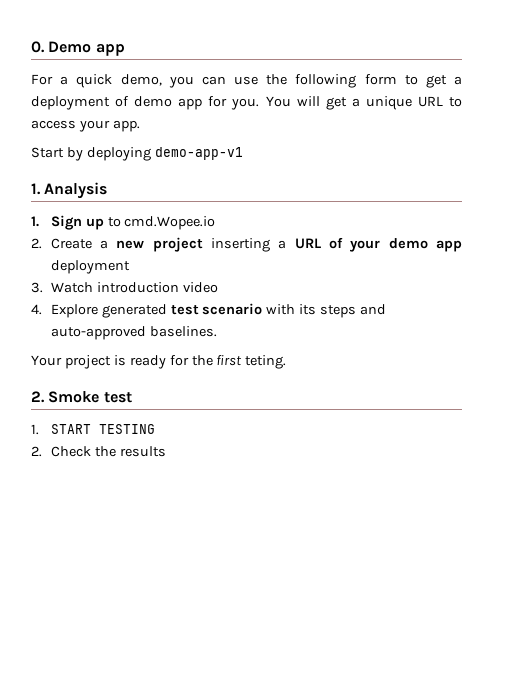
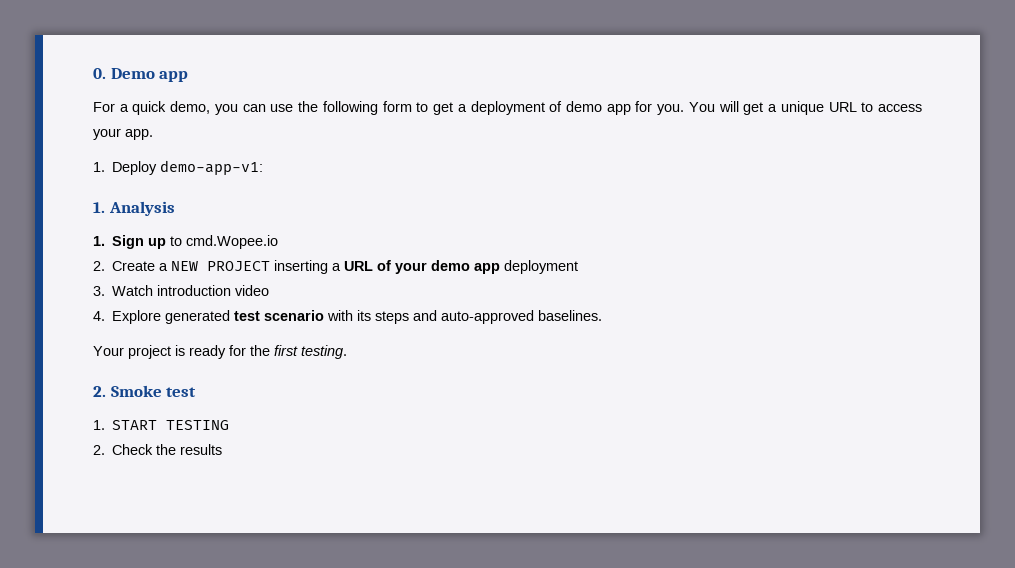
[31,147,243,161] Start by deploying demo-app-v1 -> [93,160,264,175] 1. Deploy demo-app-v1:
[116,237,203,252] new project -> [171,261,271,271] NEW PROJECT
[245,355,287,369] teting. -> [301,345,347,359] testing.

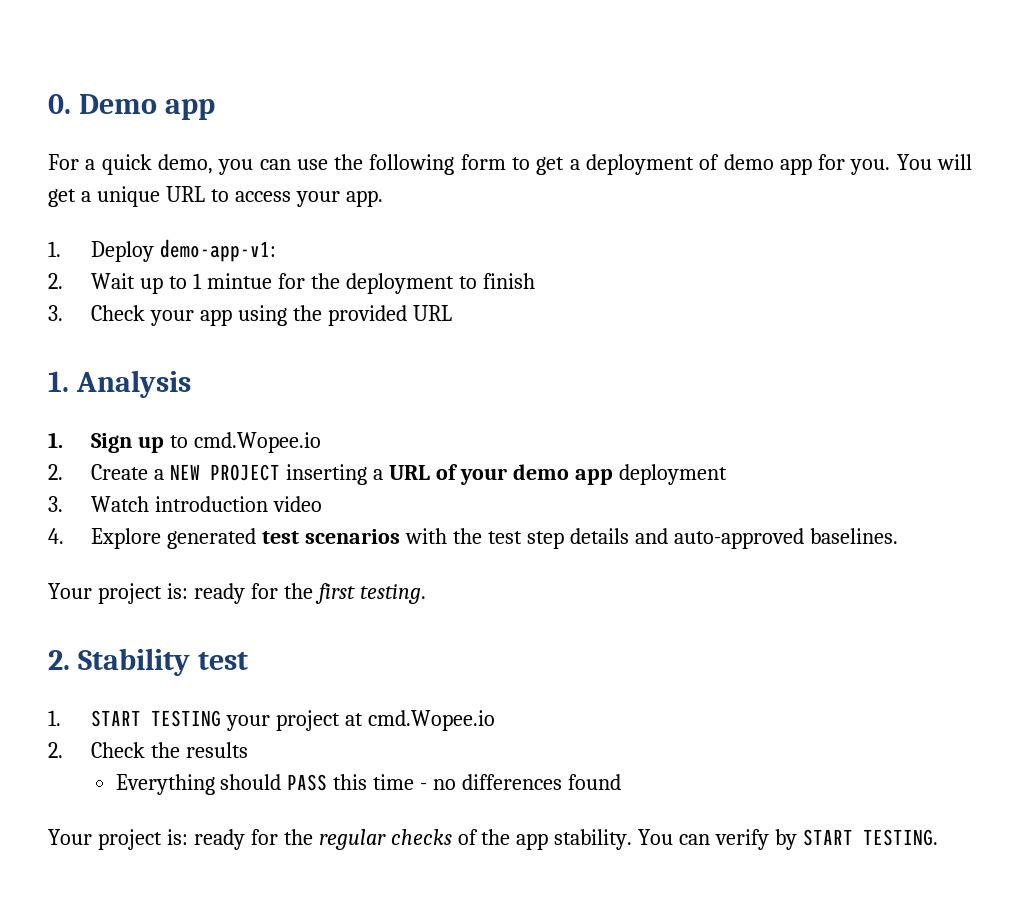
(264, 167) none -> [48,273,535,294] [48,305,452,326] // 2. Wait up to 1 mintue for the deployment to finish // 3. Check your app using the provided URL
[264,310,410,324] scenario with its steps -> [305,528,629,549] scenarios with the test step details
[175,345,185,356] is -> [166,583,188,599] is:
[110,385,162,397] Smoke -> [77,648,190,676] Stability
(230, 425) none -> [226,710,496,731] your project at cmd.Wopee.io
(223, 449) none -> [115,774,622,795] [48,829,939,850] // Everything should PASS this time - no differences found // Your project is: ready for the regular checks of the app stability. You can verify by START TESTING.

